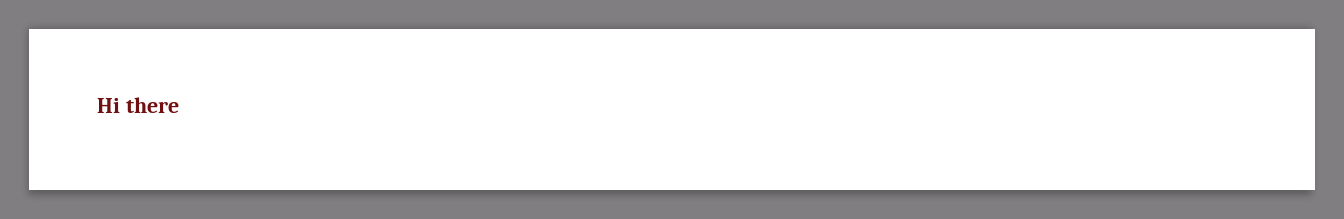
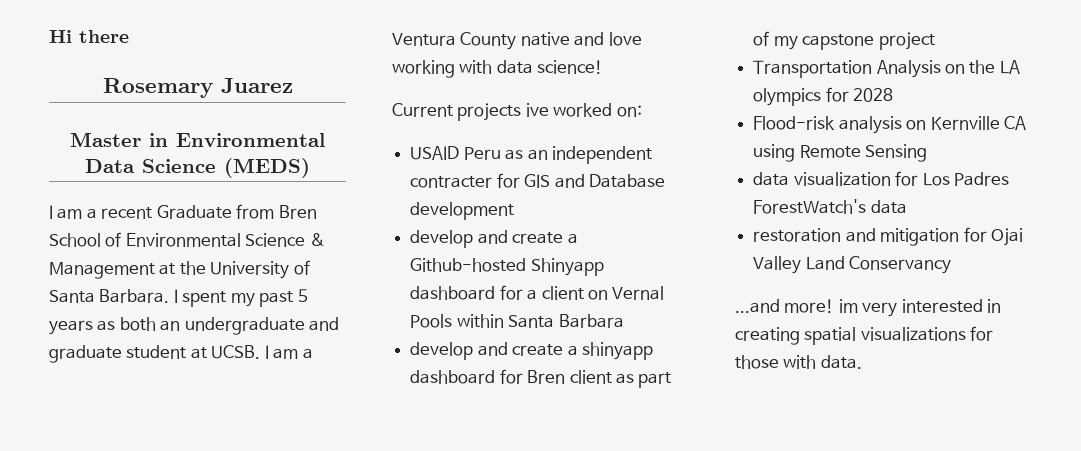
(179, 105) none -> [102,78,293,98] [70,132,325,147] [85,158,310,178] [49,204,317,219] [49,232,325,247] [49,260,310,279] [49,289,308,307] [49,317,340,335] [49,345,313,363] [392,32,642,50] [392,60,604,78] [392,103,642,121] [410,146,652,164] [410,173,665,188] [410,202,515,220] [410,230,578,248] [410,258,604,276] [410,285,665,300] [410,314,624,328] [410,342,653,360] [410,369,672,388] [753,31,935,50] [753,60,1020,78] [753,87,894,106] [753,116,1026,134] [753,144,928,162] [753,171,1009,186] [753,199,907,214] [753,227,1023,246] [753,256,952,274] [735,299,1002,317] [735,326,994,345] [735,355,862,369] // Rosemary Juarez // Master in Environmental Data Science (MEDS) // I am a recent Graduate from Bren School of Environmental Science & Management at the University of Santa Barbara. I spent my past 5 years as both an undergraduate and graduate student at UCSB. I am a Ventura County native and love working with data science! // Current projects ive worked on: // USAID Peru as an independent contracter for GIS and Database development // develop and create a Github-hosted Shinyapp dashboard for a client on Vernal Pools within Santa Barbara // develop and create a shinyapp dashboard for Bren client as part of my capstone project // Transportation Analysis on the LA olympics for 2028 // Flood-risk analysis on Kernville CA using Remote Sensing // data visualization for Los Padres ForestWatch's data // restoration and mitigation for Ojai Valley Land Conservancy // ...and more! im very interested in creating spatial visualizations for those with data.

